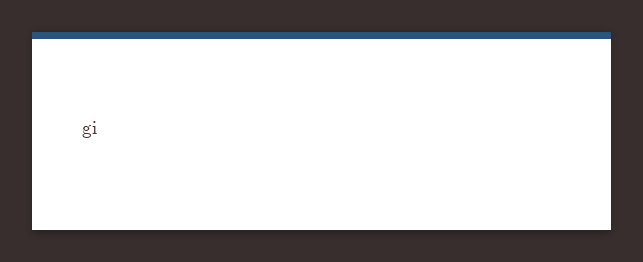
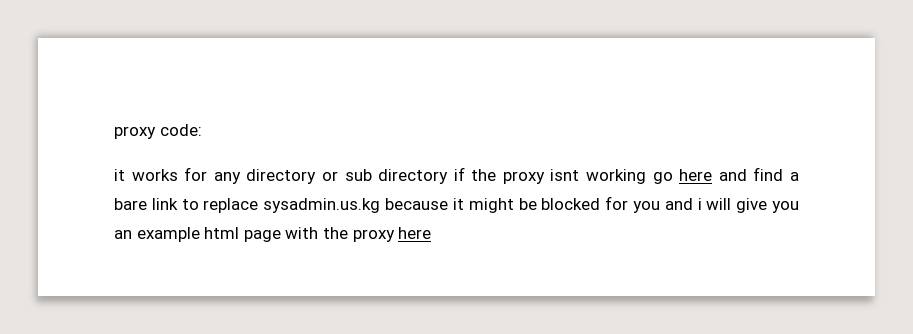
[82,121,97,138] gi -> [114,124,202,139] [114,167,800,184] [114,196,799,213] [114,227,432,242] proxy code: // it works for any directory or sub directory if the proxy isnt working go here and find a bare link to replace sysadmin.us.kg because it might be blocked for you and i will give you an example html page with the proxy here

